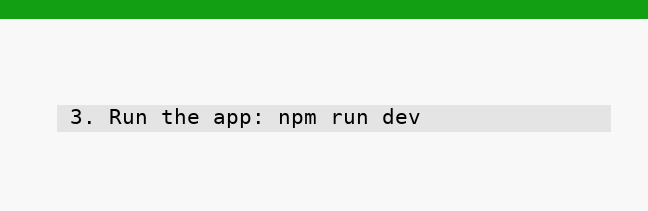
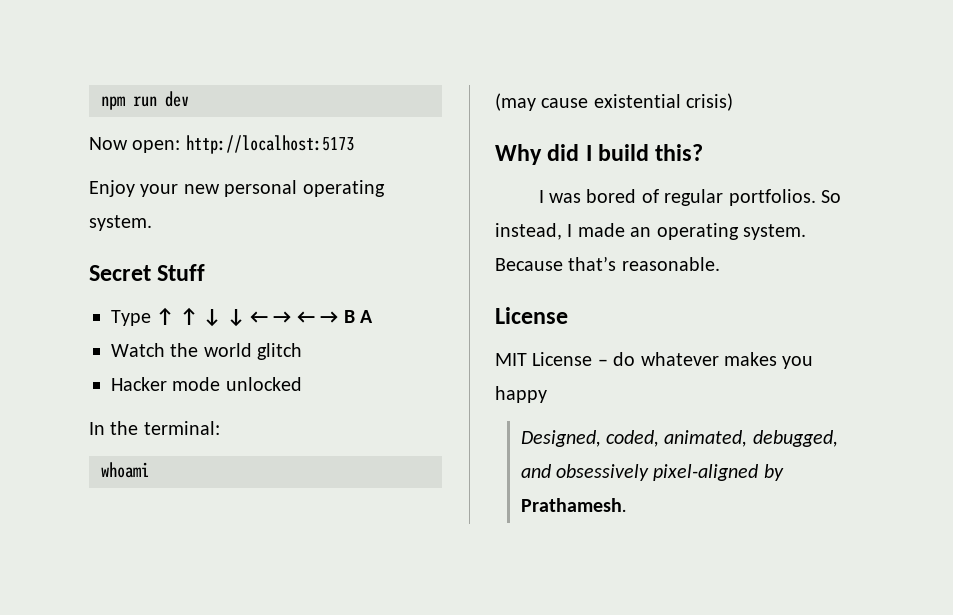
[69,108,265,128] 3. Run the app: -> (101, 103) none
(421, 116) none -> [89,135,354,154] [89,180,385,197] [89,215,152,231] [89,264,206,281] [111,307,373,327] [111,343,303,360] [111,377,302,391] [89,421,220,435] [101,462,149,478] [495,93,734,111] [495,144,704,165] [538,189,842,206] [495,223,806,240] [495,256,720,271] [495,307,568,324] [495,352,814,369] [495,386,547,403] [520,430,838,447] [520,464,784,481] [520,498,627,512] // Now open: http://localhost:5173 // Enjoy your new personal operating system. // Secret Stuff // Type ↑ ↑ ↓ ↓ ← → ← → B A // Watch the world glitch // Hacker mode unlocked // In the terminal: // whoami // (may cause existential crisis) // Why did I build this? // I was bored of regular portfolios. So instead, I made an operating system. Because that’s reasonable. // License // MIT License – do whatever makes you happy // Designed, coded, animated, debugged, and obsessively pixel-aligned by Prathamesh.

